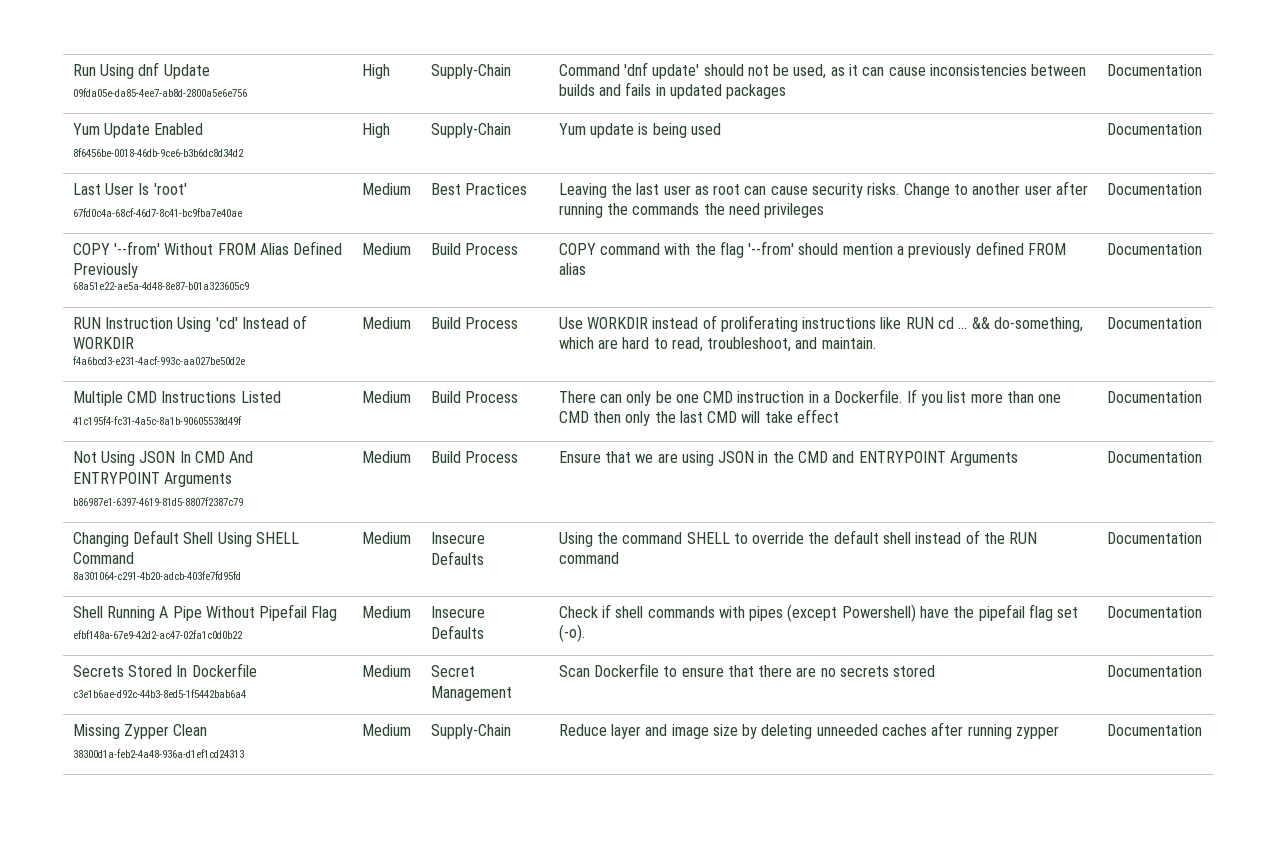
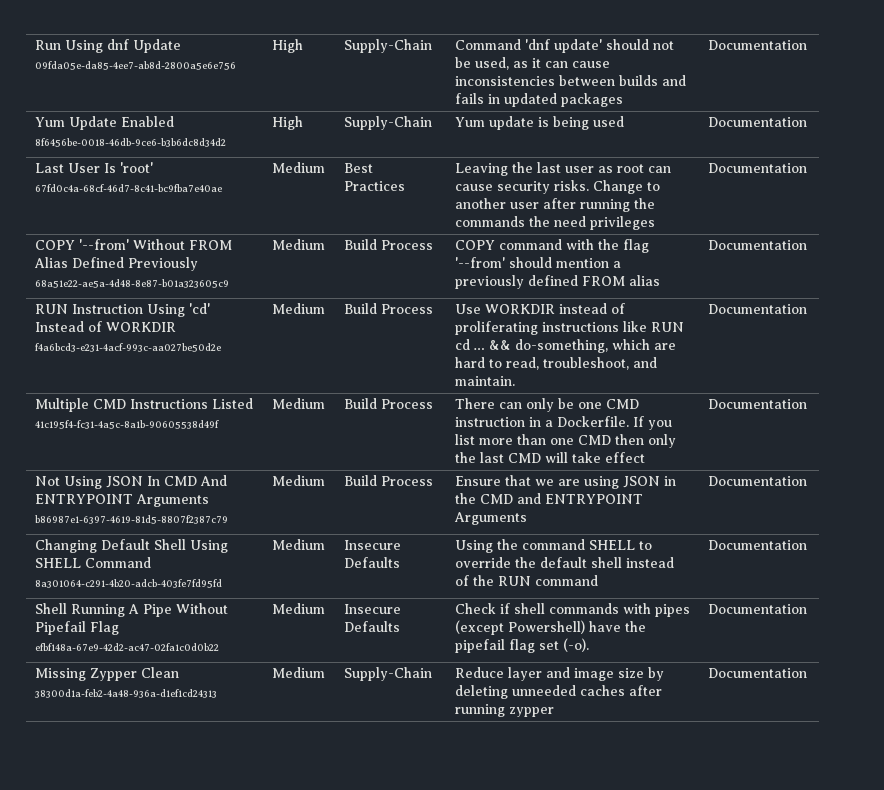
[72,663,257,677] [72,689,246,698] [361,665,411,677] [430,665,475,677] [430,686,512,701] [558,663,936,677] [1106,665,1202,677] // Secrets Stored In Dockerfile // c3e1b6ae-d92c-44b3-8ed5-1f5442bab6a4 | Medium | Secret Management | Scan Dockerfile to ensure that there are no secrets stored | Documentation -> (808, 609) none

